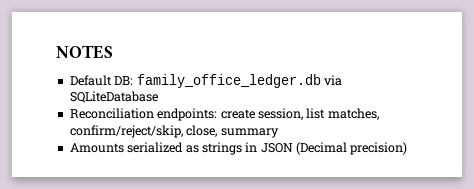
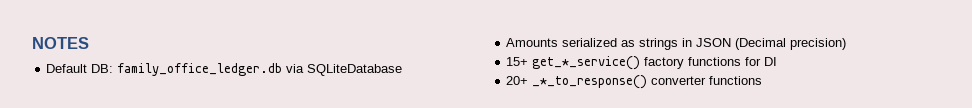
[69,108,379,121] [69,125,279,138] // Reconciliation endpoints: create session, list matches, confirm/reject/skip, close, summary -> (403, 70) none
(408, 148) none -> [506,56,778,70] [506,75,763,89] // 15+ get_*_service() factory functions for DI // 20+ _*_to_response() converter functions

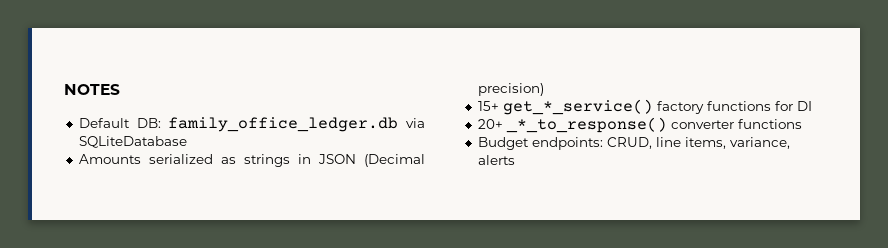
(763, 80) none -> [477,137,790,150] [477,155,515,165] // Budget endpoints: CRUD, line items, variance, alerts

